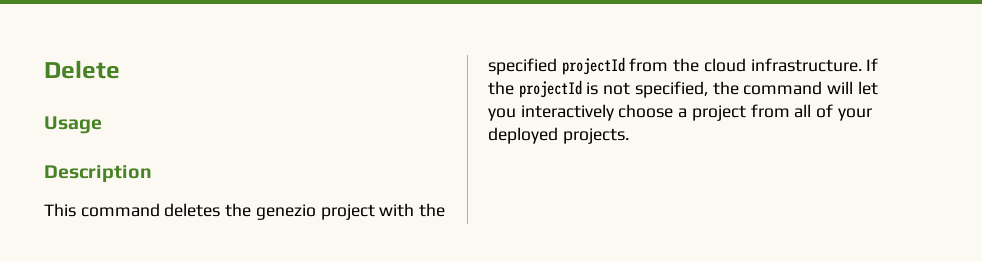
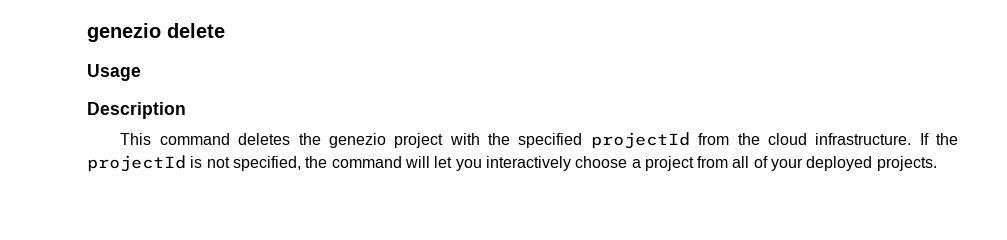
[44,60,120,79] Delete -> [87,23,225,42] genezio delete

